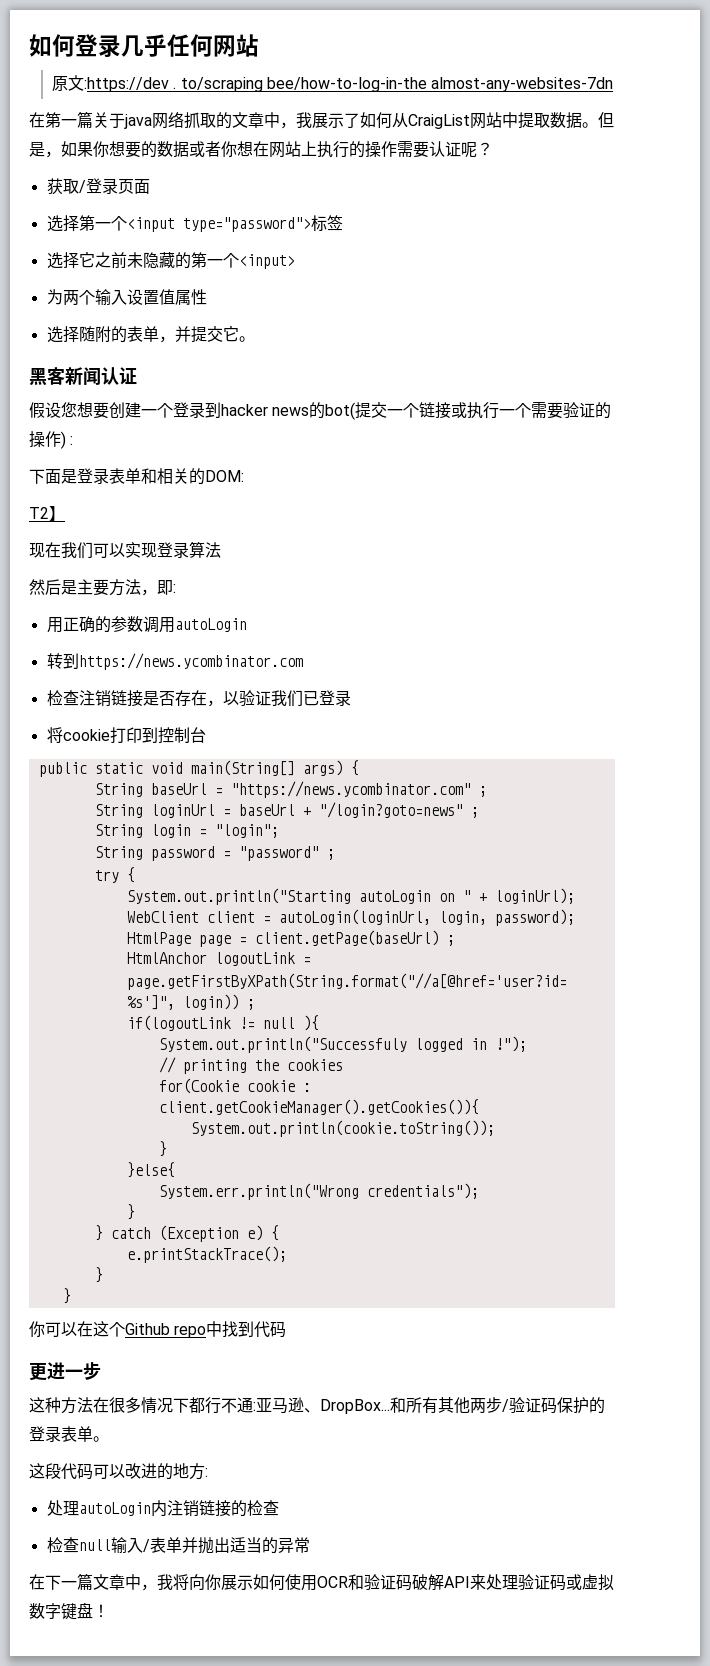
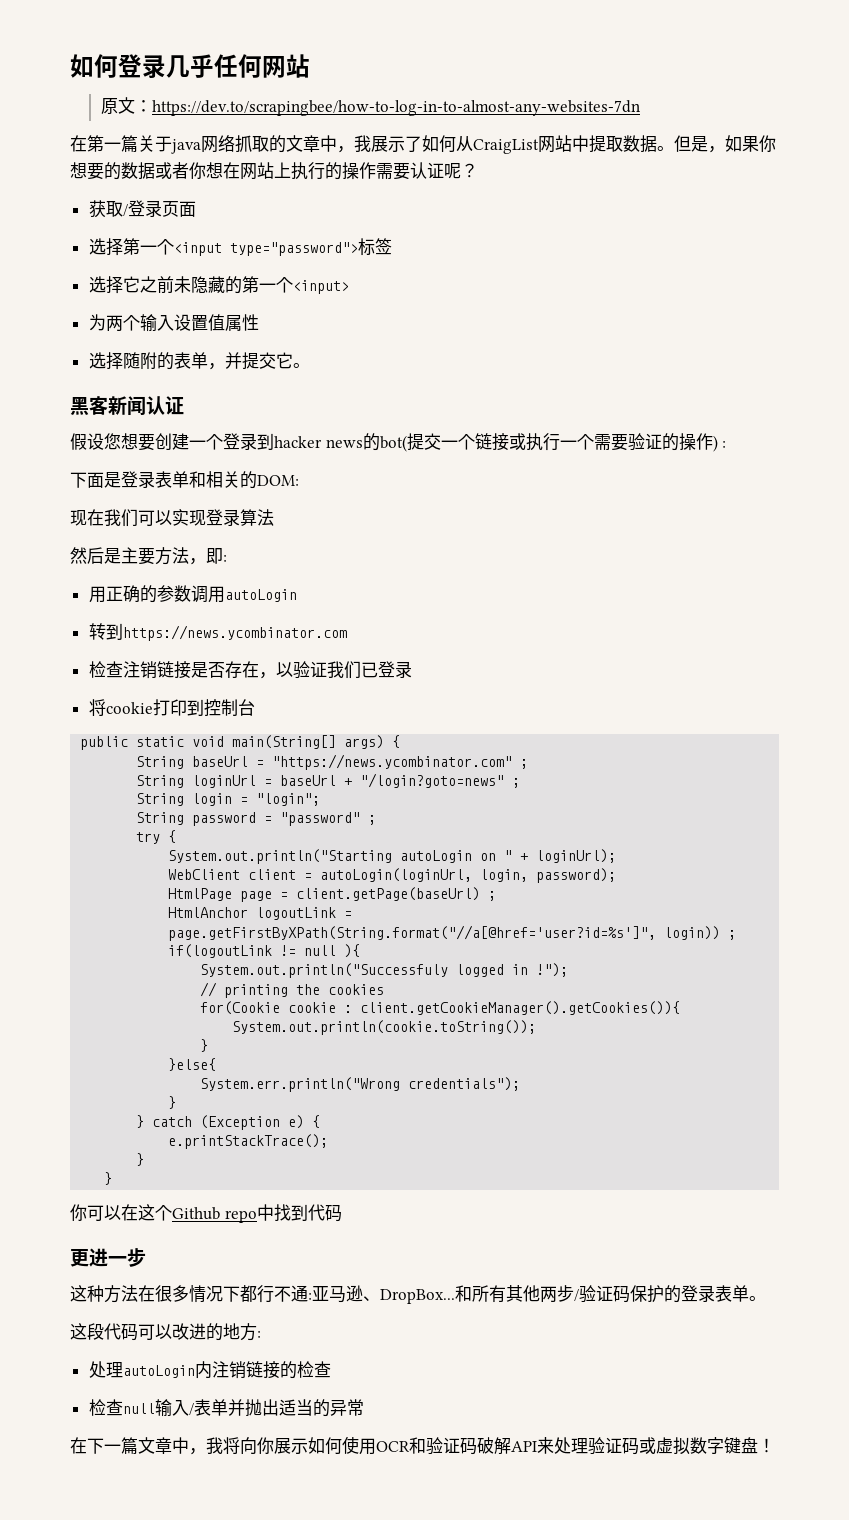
[83,77,614,92] :https://dev . to/scraping bee/how-to-log-in-the almost-any-websites-7dn -> [134,100,640,116] ：https://dev.to/scrapingbee/how-to-log-in-to-almost-any-websites-7dn
[29,506,65,521] // T2】 -> (299, 480) none

